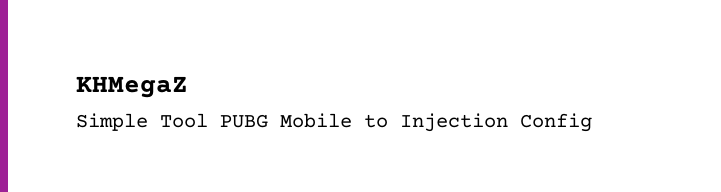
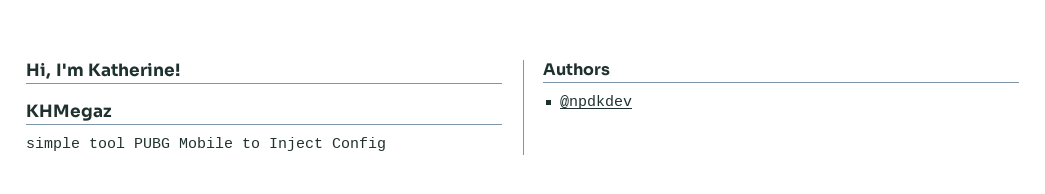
[76,76,188,98] [76,113,208,131] KHMegaZ // Simple Tool -> [26,62,181,79] [26,104,112,121] [26,137,125,151] Hi, I'm Katherine! // KHMegaz // simple tool
[400,113,508,132] Injection -> [269,137,323,151] Inject
(592, 122) none -> [543,63,610,76] [559,95,632,109] // Authors // @npdkdev

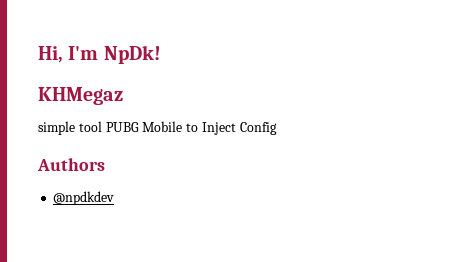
[88,62,181,77] Katherine! -> [103,45,161,64] NpDk!

